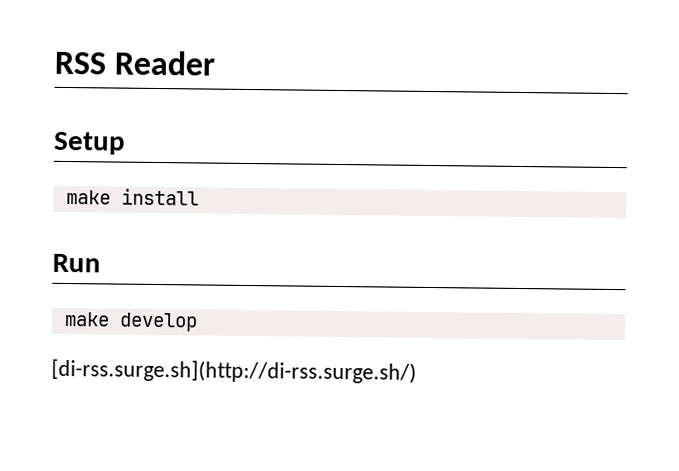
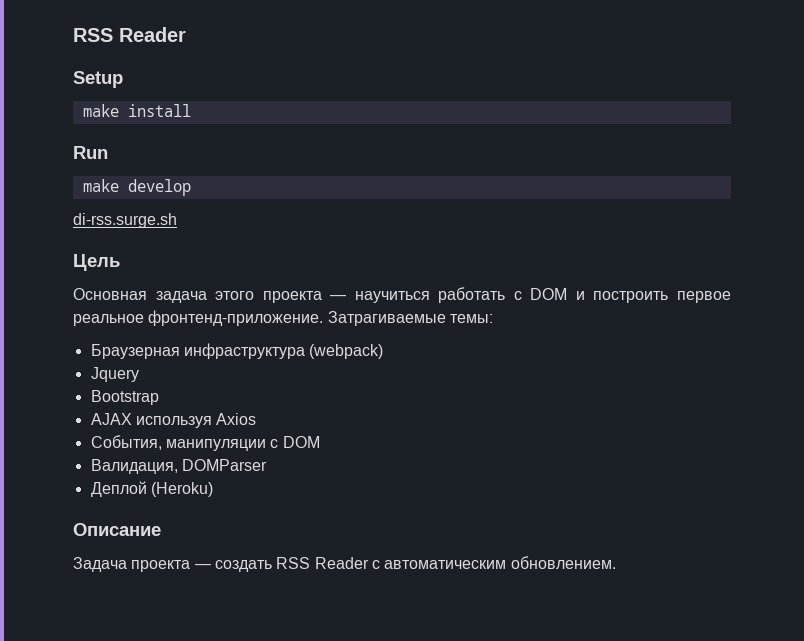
[51,358,417,384] [di-rss.surge.sh](http://di-rss.surge.sh/) -> [73,213,177,228] [73,254,120,271] [73,287,732,303] [73,310,493,326] [90,343,384,359] [90,367,139,382] [90,390,159,405] [90,413,257,428] [90,435,320,451] [90,459,267,474] [90,481,213,497] [73,523,161,536] [73,556,616,572] di-rss.surge.sh // Цель // Основная задача этого проекта — научиться работать с DOM и построить первое реальное фронтенд-приложение. Затрагиваемые темы: // Браузерная инфраструктура (webpack) // Jquery // Bootstrap // AJAX используя Axios // События, манипуляции с DOM // Валидация, DOMParser // Деплой (Heroku) // Описание // Задача проекта — создать RSS Reader с автоматическим обновлением.

